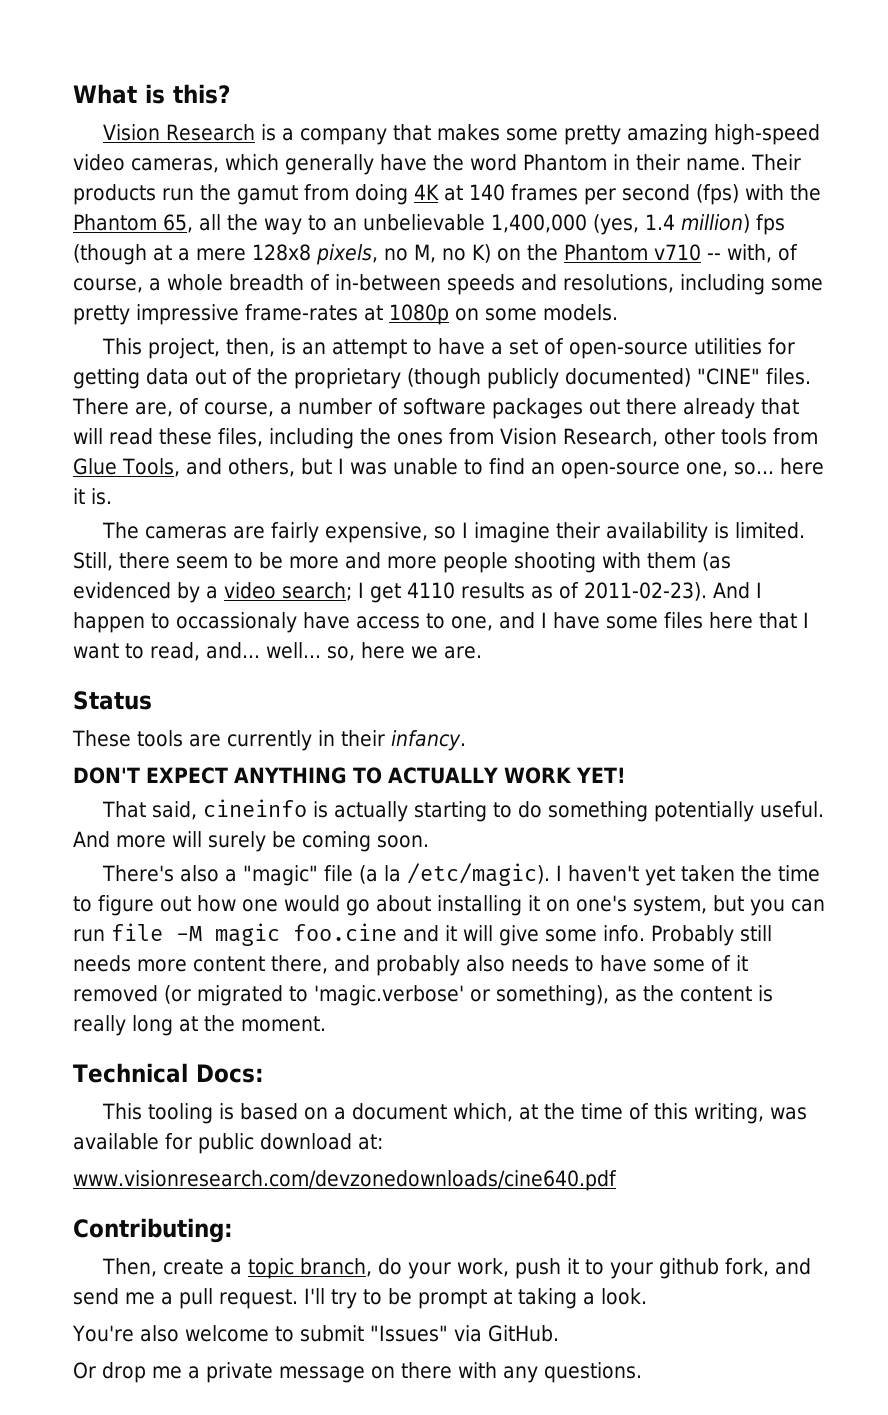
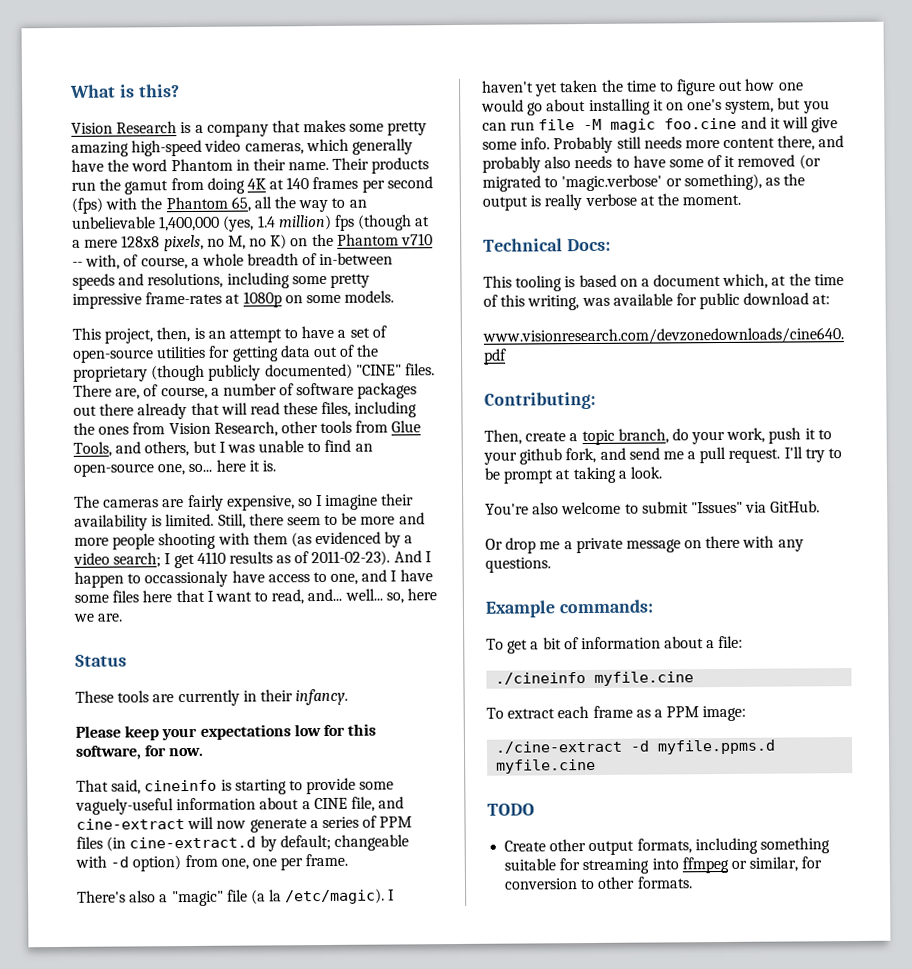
[73,767,626,784] DON'T EXPECT ANYTHING TO ACTUALLY WORK YET! -> [75,723,377,741] [75,745,205,760] Please keep your expectations low for this software, for now.
[333,801,408,822] actually -> (232, 785) none
[517,801,824,822] [73,831,429,852] do something potentially useful. And more will surely be coming soon. -> [306,777,395,795] [75,796,405,815] [76,815,413,833] [76,834,409,852] [75,853,349,872] provide some vaguely-useful information about a CINE file, and cine-extract will now generate a series of PPM files (in cine-extract.d by default; changeable with -d option) from one, one per frame.
[680,986,752,1002] content -> [482,196,528,211] output
[132,1015,173,1036] long -> [584,193,637,207] verbose
(642, 1372) none -> [485,599,653,618] [486,635,744,654] [495,671,695,686] [486,705,747,722] [495,739,777,755] [496,758,597,774] [487,803,535,816] [504,837,830,856] [504,856,823,875] [504,876,693,890] // Example commands: // To get a bit of information about a file: // ./cineinfo myfile.cine // To extract each frame as a PPM image: // ./cine-extract -d myfile.ppms.d myfile.cine // TODO // Create other output formats, including something suitable for streaming into ffmpeg or similar, for conversion to other formats.

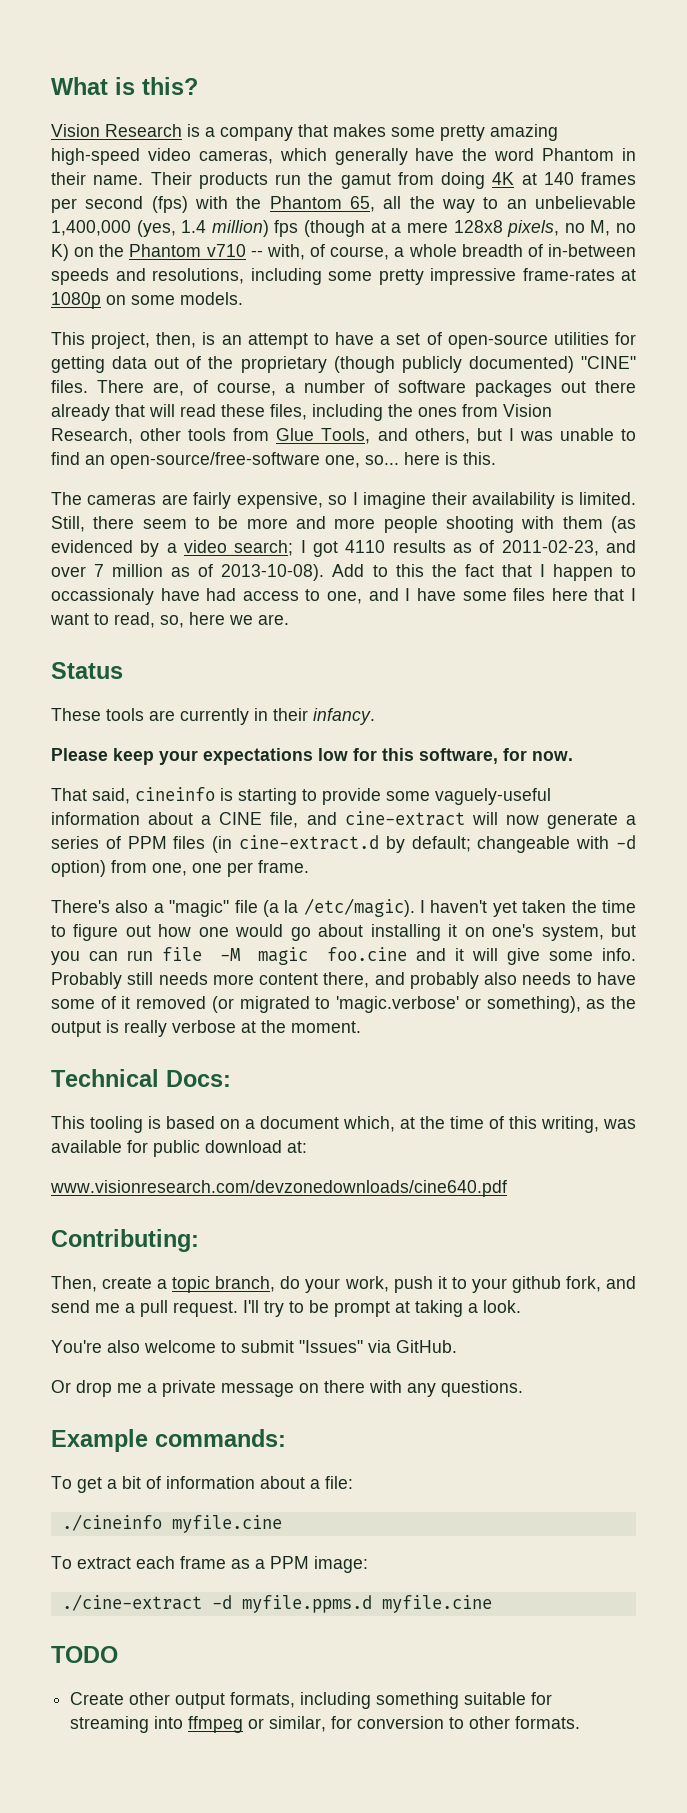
[73,463,154,477] open-source -> [110,452,320,469] open-source/free-software
[248,460,276,472] it is. -> [445,452,496,465] is this.
[173,553,195,569] get -> [313,541,338,557] got
[311,550,422,567] 2011-02-23). And -> [501,540,636,556] [51,564,532,581] 2011-02-23, and over 7 million as of 2013-10-08). Add to this the fact that
(265, 576) none -> [206,588,237,601] had
[307,588,383,602] and... well... -> (155, 620) none

